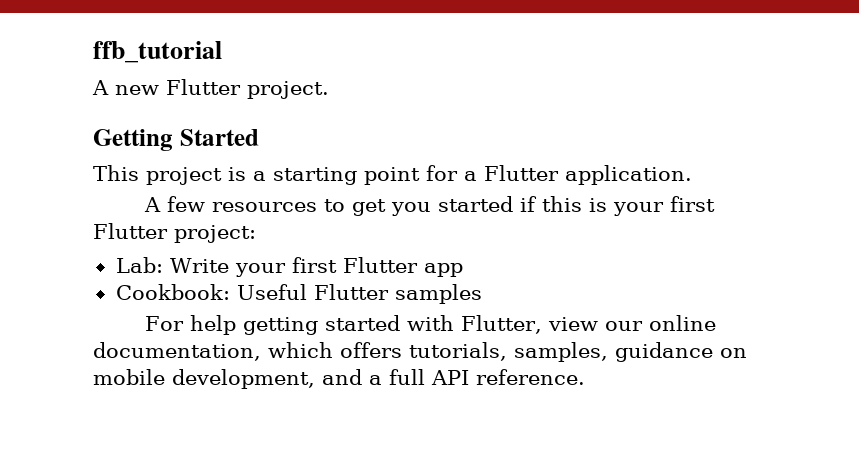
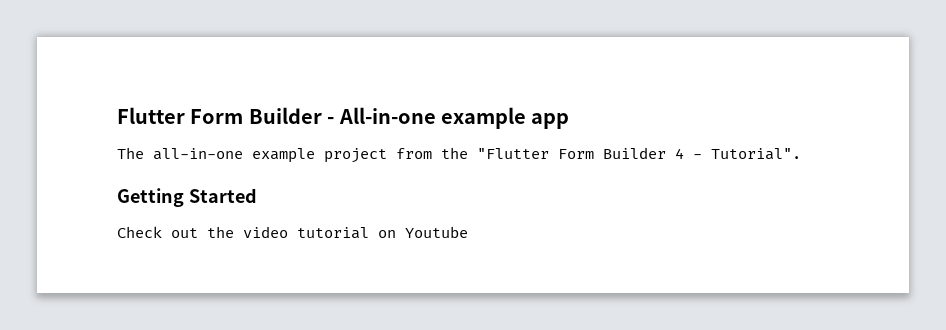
[93,41,222,63] [92,79,329,99] [93,129,259,151] [93,165,692,185] [143,196,715,216] [93,223,256,243] [115,257,463,277] [115,284,482,304] [144,315,716,335] [93,342,747,362] [93,369,585,389] ffb_tutorial // A new Flutter project. // Getting Started // This project is a starting point for a Flutter application. // A few resources to get you started if this is your first Flutter project: // Lab: Write your first Flutter app // Cookbook: Useful Flutter samples // For help getting started with Flutter, view our online documentation, which offers tutorials, samples, guidance on mobile development, and a full API reference. -> [117,107,570,129] [117,147,801,163] [117,188,257,207] [117,226,468,239] Flutter Form Builder - All-in-one example app // The all-in-one example project from the "Flutter Form Builder 4 - Tutorial". // Getting Started // Check out the video tutorial on Youtube

